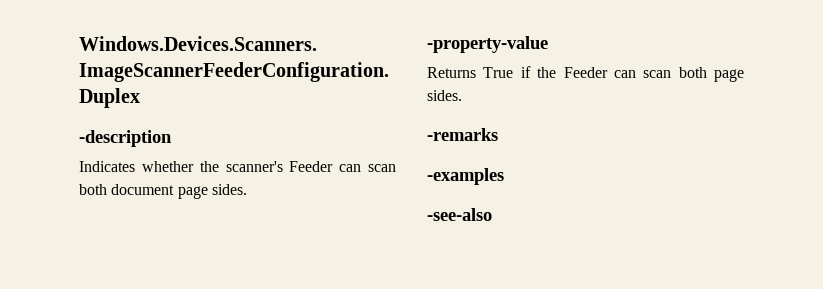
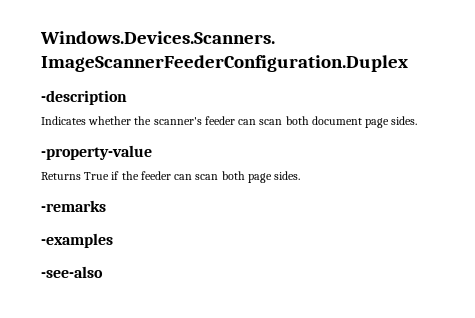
[289,161,334,172] Feeder -> [204,116,235,125] feeder
[563,67,608,78] Feeder -> [140,171,171,180] feeder

